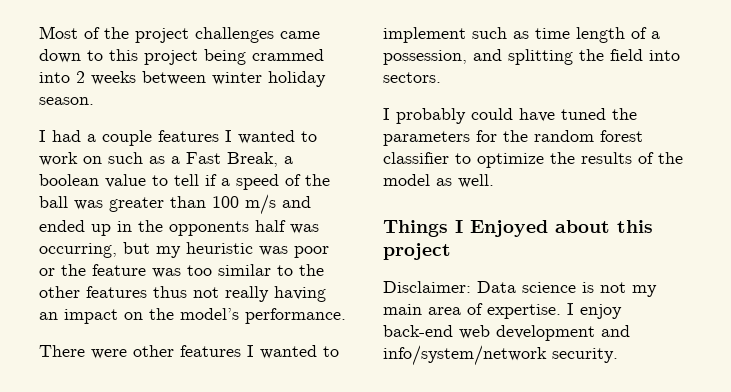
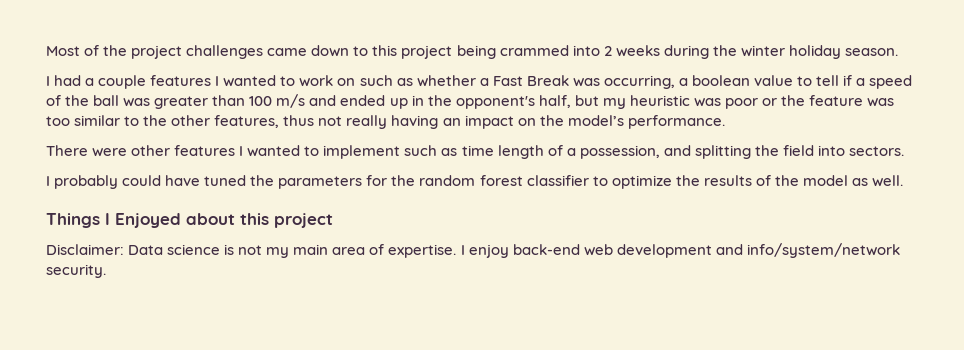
[142,71,206,85] between -> [663,45,737,59] during the
(165, 160) none -> [416,75,476,87] whether
[227,152,278,167] Break, -> [526,75,675,89] Break was occurring,
[169,220,319,236] [39,243,117,258] opponents half was occurring, -> [455,95,571,109] opponent's half,
[86,286,147,298] features -> [214,115,280,128] features,

